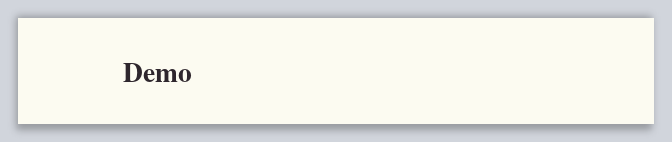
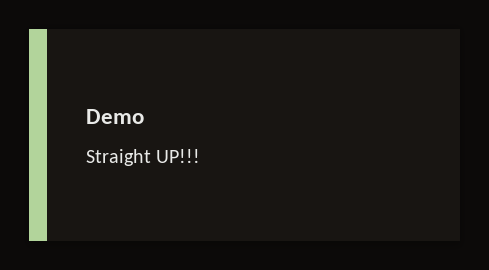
(192, 72) none -> [86,149,201,166] // Straight UP!!!

